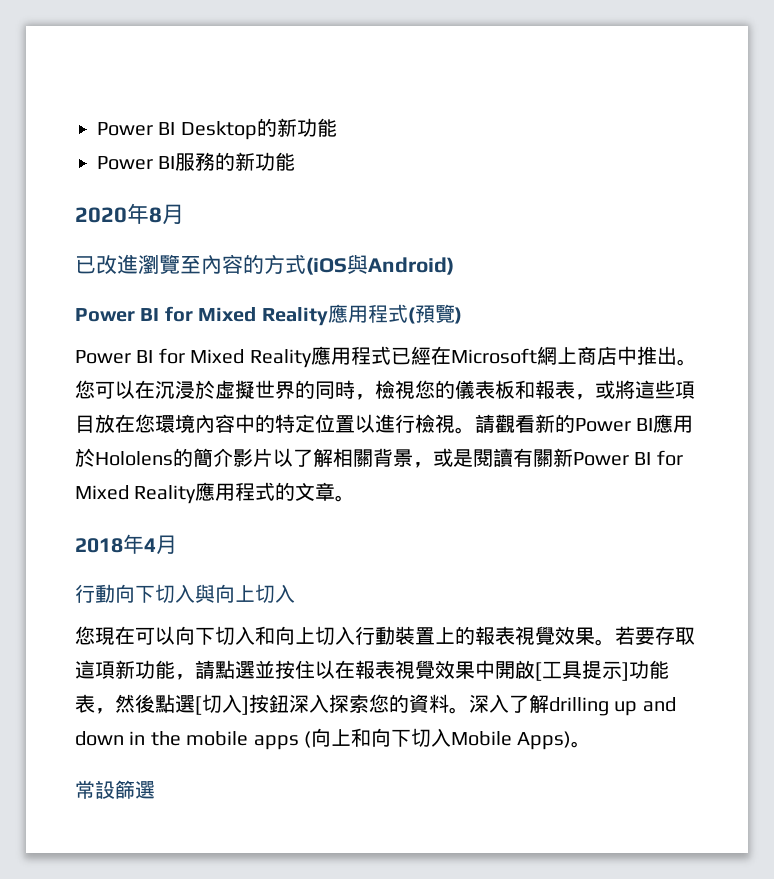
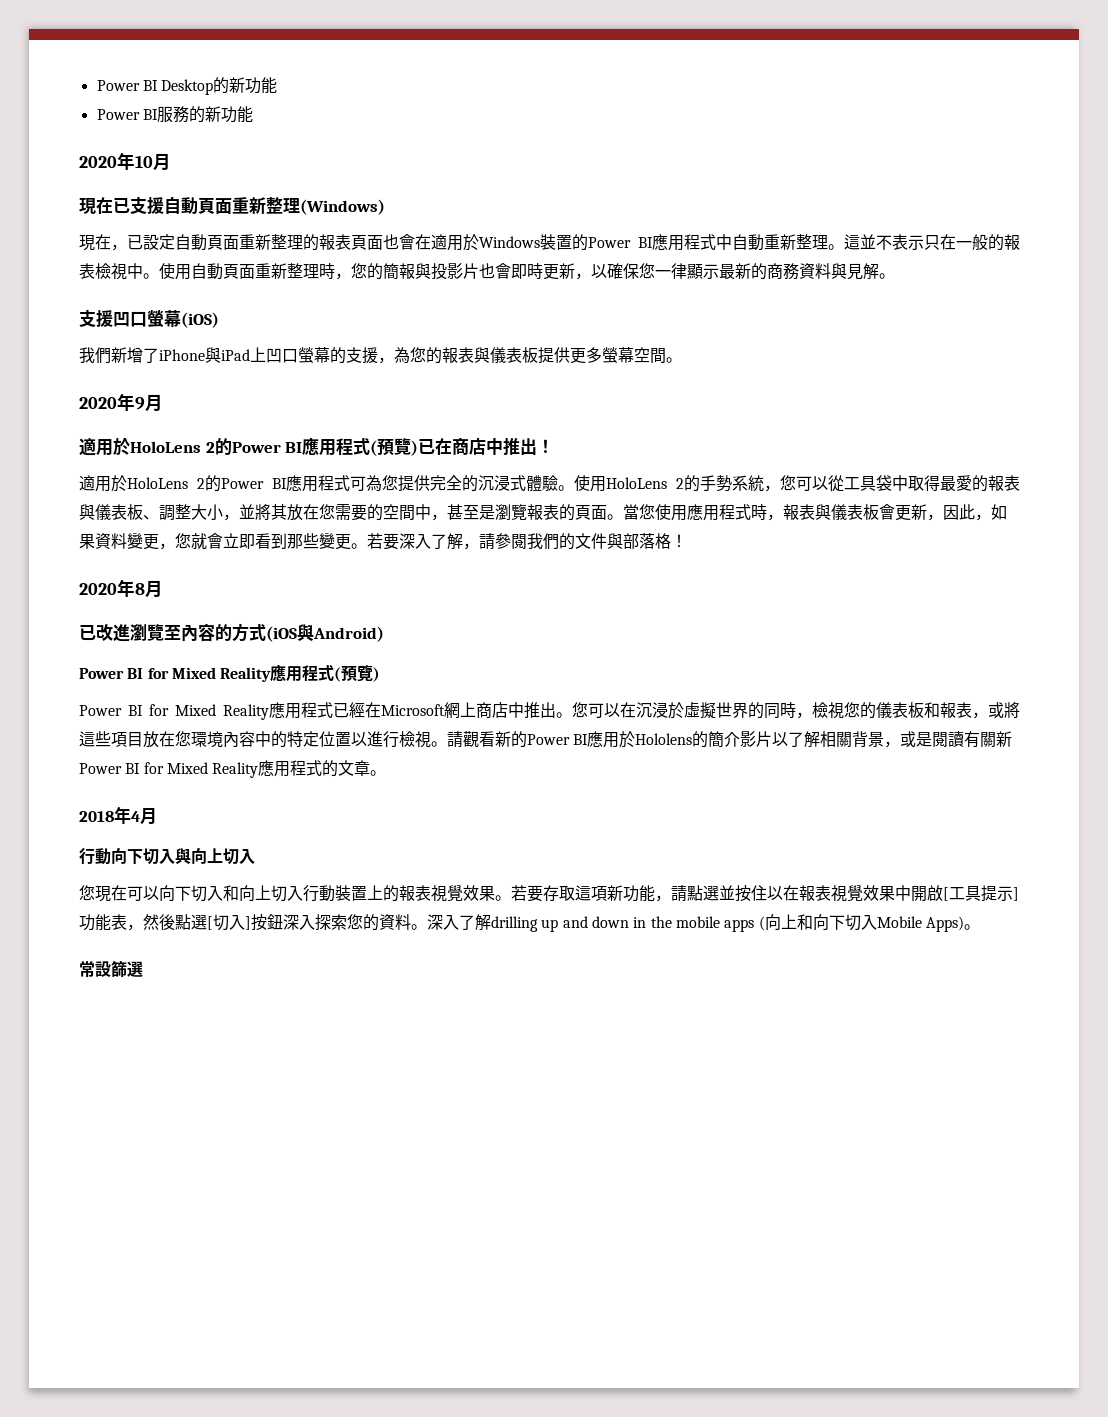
(296, 161) none -> [79,152,171,171] [79,196,385,215] [79,234,1020,251] [79,263,895,280] [79,309,219,328] [79,347,682,364] [79,393,163,412] [79,437,555,456] [79,475,1020,492] [79,504,1007,521] [79,532,687,550] // 2020年10月 // 現在已支援自動頁面重新整理(Windows) // 現在，已設定自動頁面重新整理的報表頁面也會在適用於Windows裝置的Power BI應用程式中自動重新整理。這並不表示只在一般的報表檢視中。使用自動頁面重新整理時，您的簡報與投影片也會即時更新，以確保您一律顯示最新的商務資料與見解。 // 支援凹口螢幕(iOS) // 我們新增了iPhone與iPad上凹口螢幕的支援，為您的報表與儀表板提供更多螢幕空間。 // 2020年9月 // 適用於HoloLens 2的Power BI應用程式(預覽)已在商店中推出！ // 適用於HoloLens 2的Power BI應用程式可為您提供完全的沉浸式體驗。使用HoloLens 2的手勢系統，您可以從工具袋中取得最愛的報表與儀表板、調整大小，並將其放在您需要的空間中，甚至是瀏覽報表的頁面。當您使用應用程式時，報表與儀表板會更新，因此，如果資料變更，您就會立即看到那些變更。若要深入了解，請參閱我們的文件與部落格！

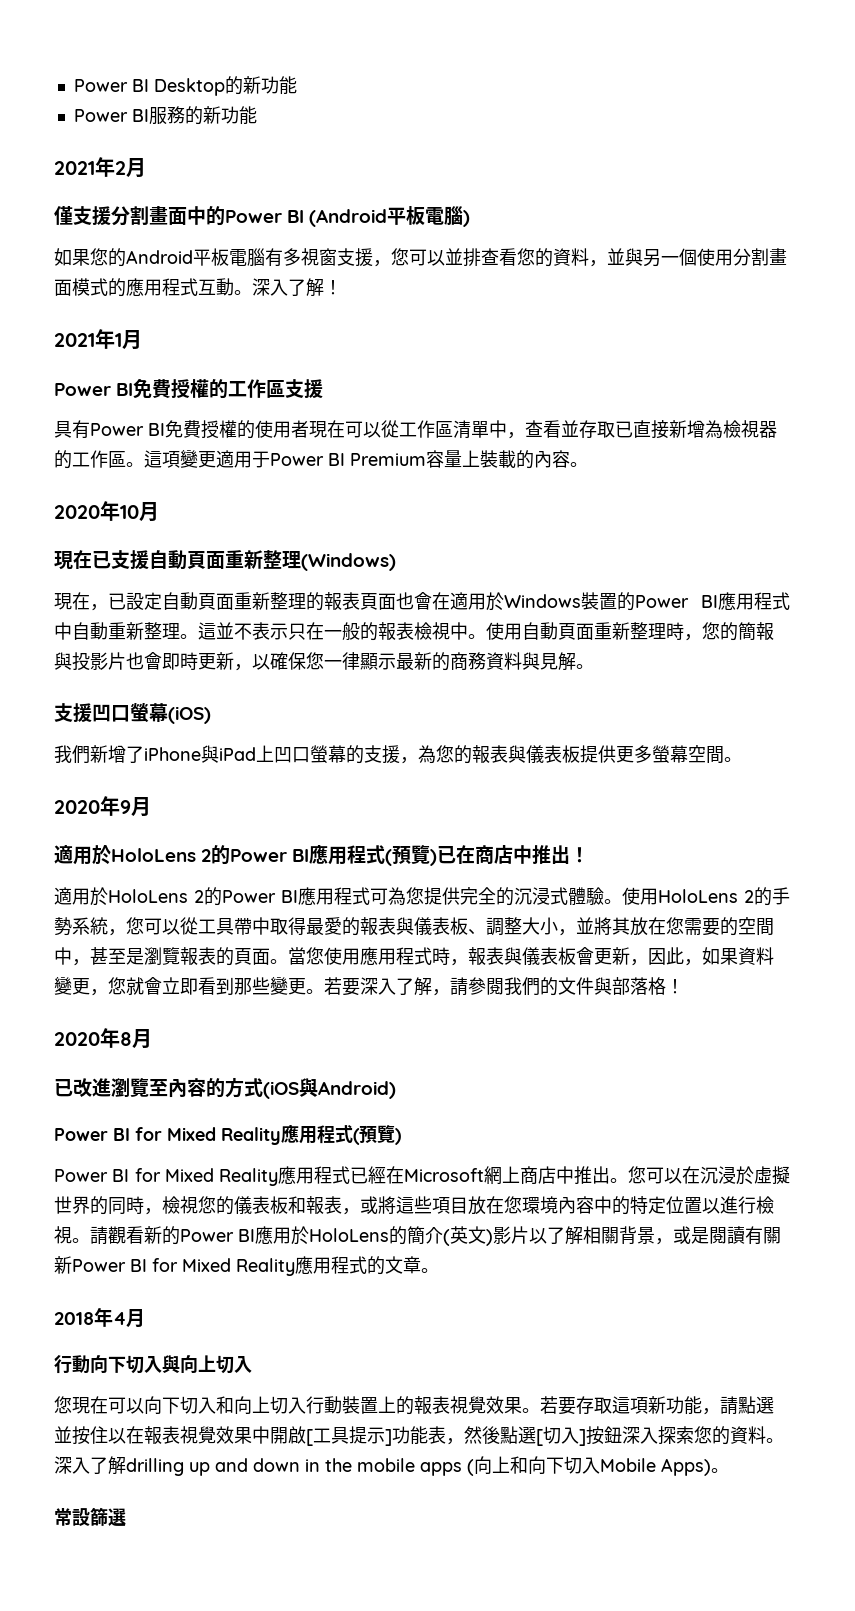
(253, 114) none -> [54,157,146,178] [54,206,471,227] [54,248,787,267] [54,278,342,297] [54,329,142,350] [54,378,324,399] [54,420,777,439] [54,449,588,469] // 2021年2月 // 僅支援分割畫面中的Power BI (Android平板電腦) // 如果您的Android平板電腦有多視窗支援，您可以並排查看您的資料，並與另一個使用分割畫面模式的應用程式互動。深入了解！ // 2021年1月 // Power BI免費授權的工作區支援 // 具有Power BI免費授權的使用者現在可以從工作區清單中，查看並存取已直接新增為檢視器的工作區。這項變更適用于Power BI Premium容量上裝載的內容。
[876,475,892,491] 袋 -> [234,917,252,935] 帶
[635,731,741,748] Hololens的簡介 -> [309,1226,493,1246] HoloLens的簡介(英文)

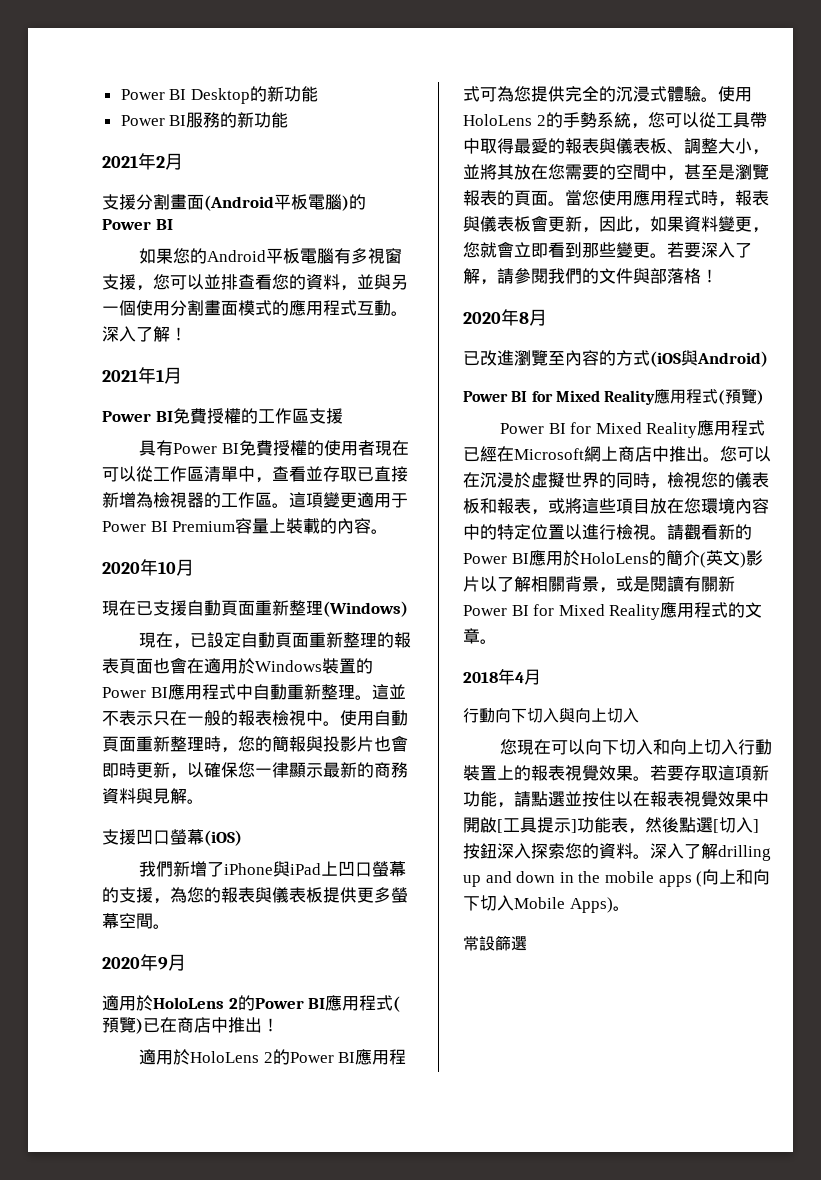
[54,206,73,225] 僅 -> (183, 161) none
[187,206,305,226] 中的Power BI -> (204, 202) none
(471, 218) none -> [349,194,366,210] [102,219,173,230] 的Power BI

